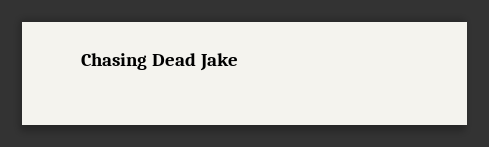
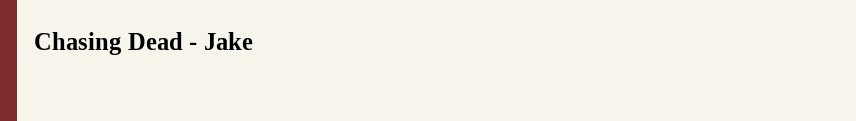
(197, 59) none -> [189,42,198,50] -

